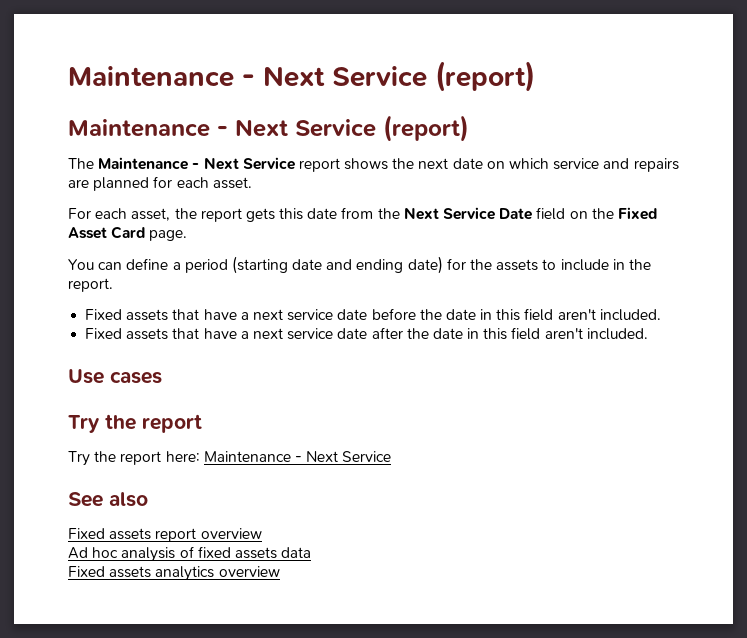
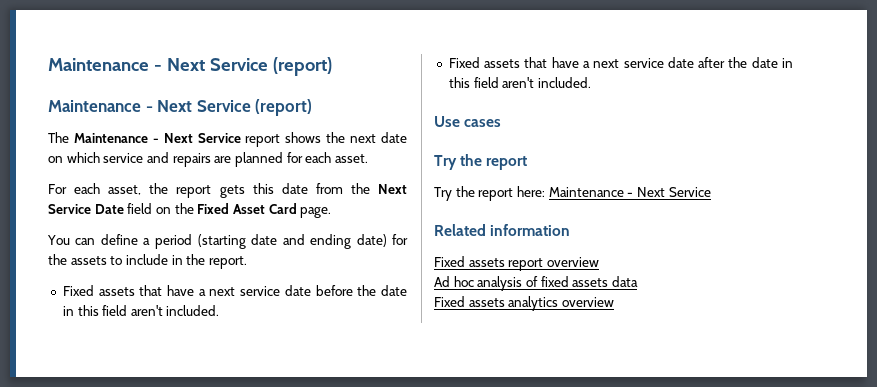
[68,492,148,507] See also -> [434,224,571,236] Related information

